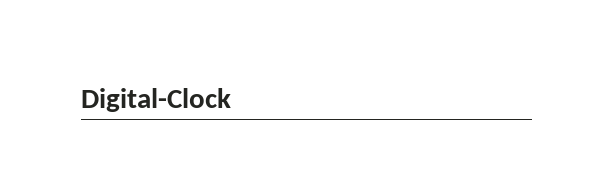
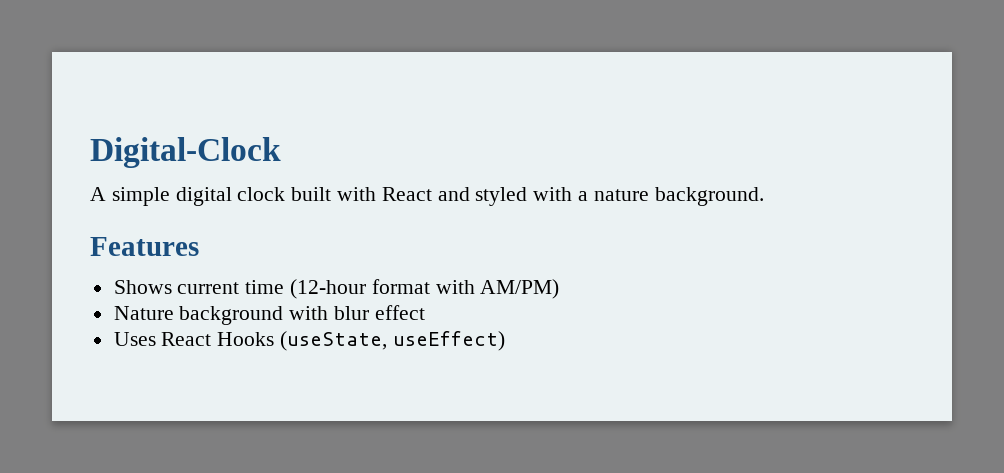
(231, 100) none -> [90,187,764,206] [90,237,199,256] [113,279,560,299] [113,305,425,325] [113,331,505,351] // A simple digital clock built with React and styled with a nature background. // Features // Shows current time (12-hour format with AM/PM) // Nature background with blur effect // Uses React Hooks (useState, useEffect)

